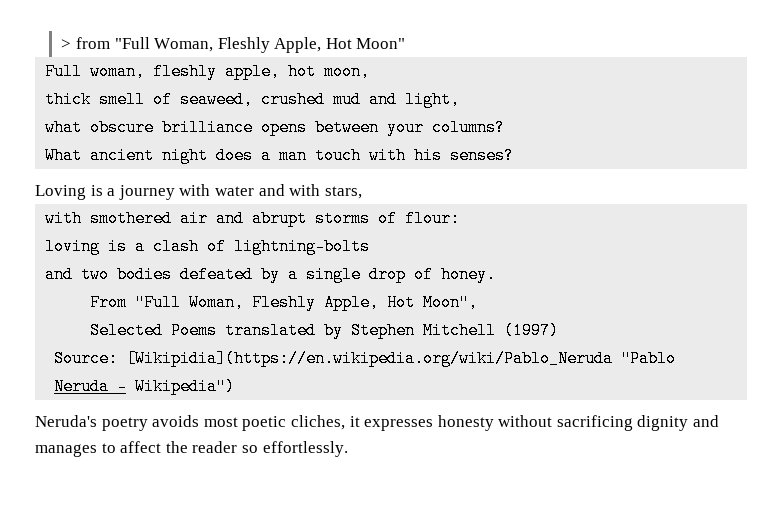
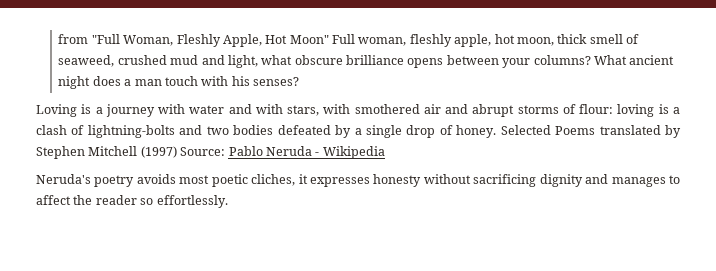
[61,39,72,49] > -> (58, 39) none
(406, 43) // -> (329, 39) none
(371, 71) // -> (554, 41) none
(461, 99) // -> (258, 61) none
(506, 127) // -> (591, 60) none
(362, 192) // -> (320, 110) none
(461, 218) // -> (614, 109) none
(371, 246) // -> (175, 131) none
[90,294,479,311] // From "Full Woman, Fleshly Apple, Hot Moon", // -> (497, 131) none
[54,350,677,367] // Source: [Wikipidia](https://en.wikipedia.org/wiki/Pablo_Neruda "Pablo -> [180,146,263,156] Source: Pablo
[135,378,236,395] Wikipedia") -> [322,146,385,159] Wikipedia

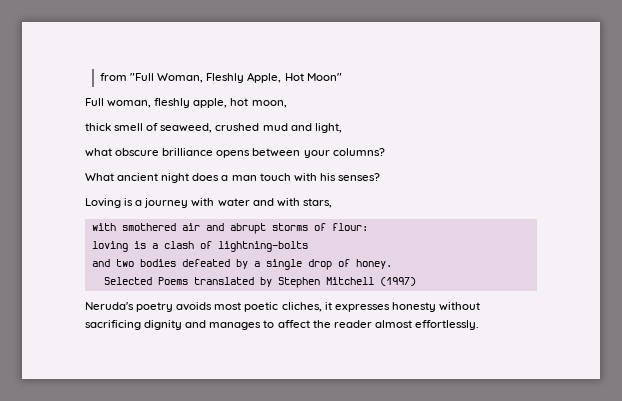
(329, 39) none -> (342, 77) //
(554, 41) none -> (287, 104) //
(258, 61) none -> (342, 128) //
(591, 60) none -> (385, 152) //
(320, 110) none -> (332, 203) //
(614, 109) none -> (368, 227) //
(175, 131) none -> (308, 246) //
(497, 131) none -> (392, 264) //
[180,146,385,159] Source: Pablo Neruda - Wikipedia -> (416, 281) none
[140,198,154,205] so -> [374,320,412,328] almost

